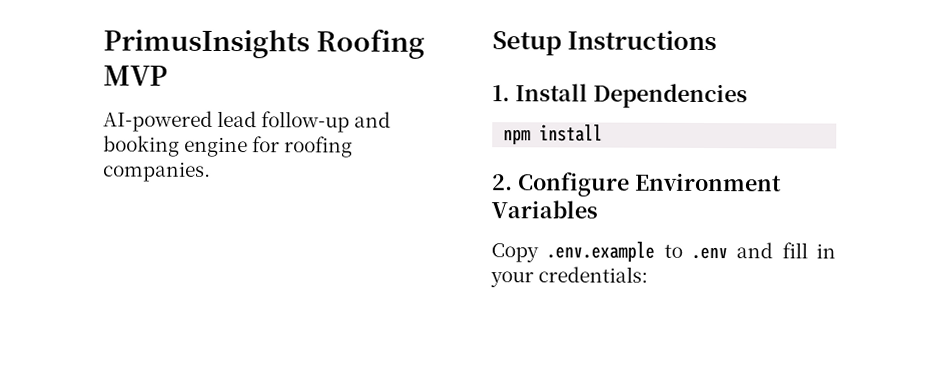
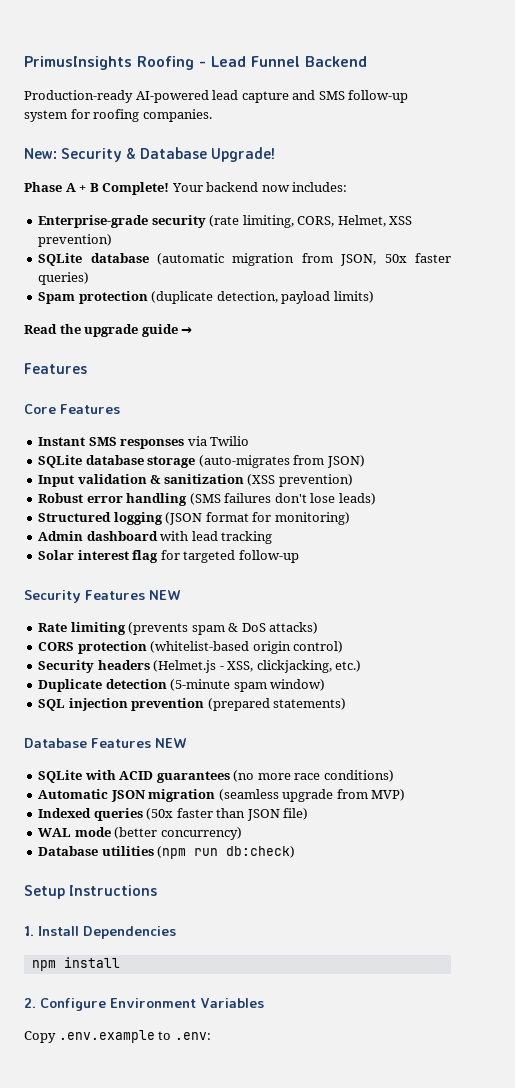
[103,65,168,86] [103,110,392,133] [103,135,354,158] [103,161,211,182] MVP // AI-powered lead follow-up and booking engine for roofing companies. -> [199,56,367,67] [24,90,409,103] [24,109,212,122] [24,147,276,162] [24,182,348,195] [38,215,413,228] [38,234,113,247] [38,253,452,266] [38,272,90,285] [38,291,374,304] [24,324,193,337] [24,363,87,374] [24,404,120,414] [38,436,250,449] [38,455,365,468] [38,474,353,487] [38,493,376,506] [38,512,350,525] [38,531,273,544] [38,550,299,563] [24,590,181,603] [38,622,319,635] [38,641,344,654] [38,660,362,673] [38,679,326,692] [38,698,347,711] [24,738,187,748] [38,770,394,783] [38,789,406,802] [38,808,309,821] [38,827,242,840] [38,846,296,859] - Lead Funnel Backend // Production-ready AI-powered lead capture and SMS follow-up system for roofing companies. // New: Security & Database Upgrade! // Phase A + B Complete! Your backend now includes: // Enterprise-grade security (rate limiting, CORS, Helmet, XSS prevention) // SQLite database (automatic migration from JSON, 50x faster queries) // Spam protection (duplicate detection, payload limits) // Read the upgrade guide → // Features // Core Features // Instant SMS responses via Twilio // SQLite database storage (auto-migrates from JSON) // Input validation & sanitization (XSS prevention) // Robust error handling (SMS failures don't lose leads) // Structured logging (JSON format for monitoring) // Admin dashboard with lead tracking // Solar interest flag for targeted follow-up // Security Features NEW // Rate limiting (prevents spam & DoS attacks) // CORS protection (whitelist-based origin control) // Security headers (Helmet.js - XSS, clickjacking, etc.) // Duplicate detection (5-minute spam window) // SQL injection prevention (prepared statements) // Database Features NEW // SQLite with ACID guarantees (no more race conditions) // Automatic JSON migration (seamless upgrade from MVP) // Indexed queries (50x faster than JSON file) // WAL mode (better concurrency) // Database utilities (npm run db:check)
[691,242,836,260] [490,266,649,288] .env and fill in your credentials: -> [174,1032,211,1040] .env:

